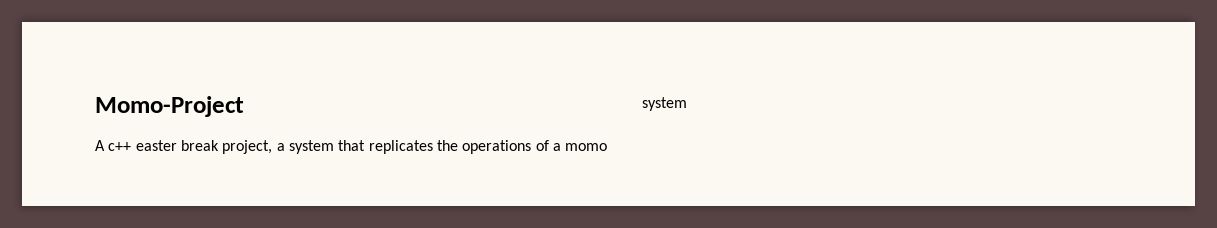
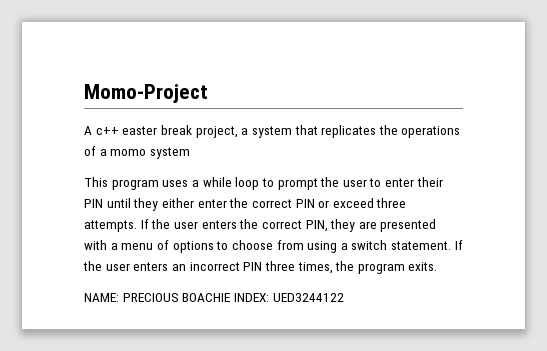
(687, 104) none -> [84,177,443,190] [84,198,407,211] [84,219,437,232] [84,240,463,253] [83,261,438,274] [84,293,344,302] // This program uses a while loop to prompt the user to enter their PIN until they either enter the correct PIN or exceed three attempts. If the user enters the correct PIN, they are presented with a menu of options to choose from using a switch statement. If the user enters an incorrect PIN three times, the program exits. // NAME: PRECIOUS BOACHIE INDEX: UED3244122

